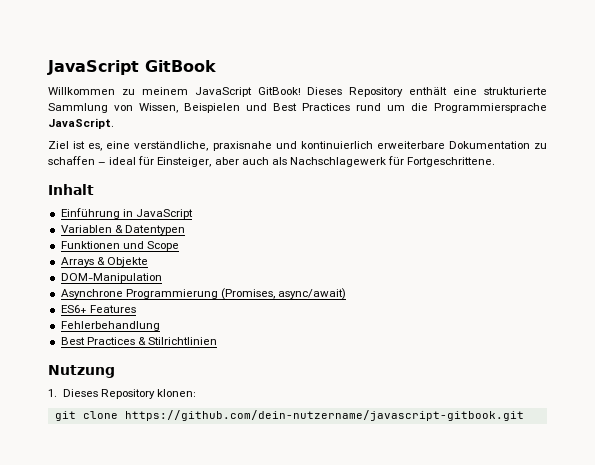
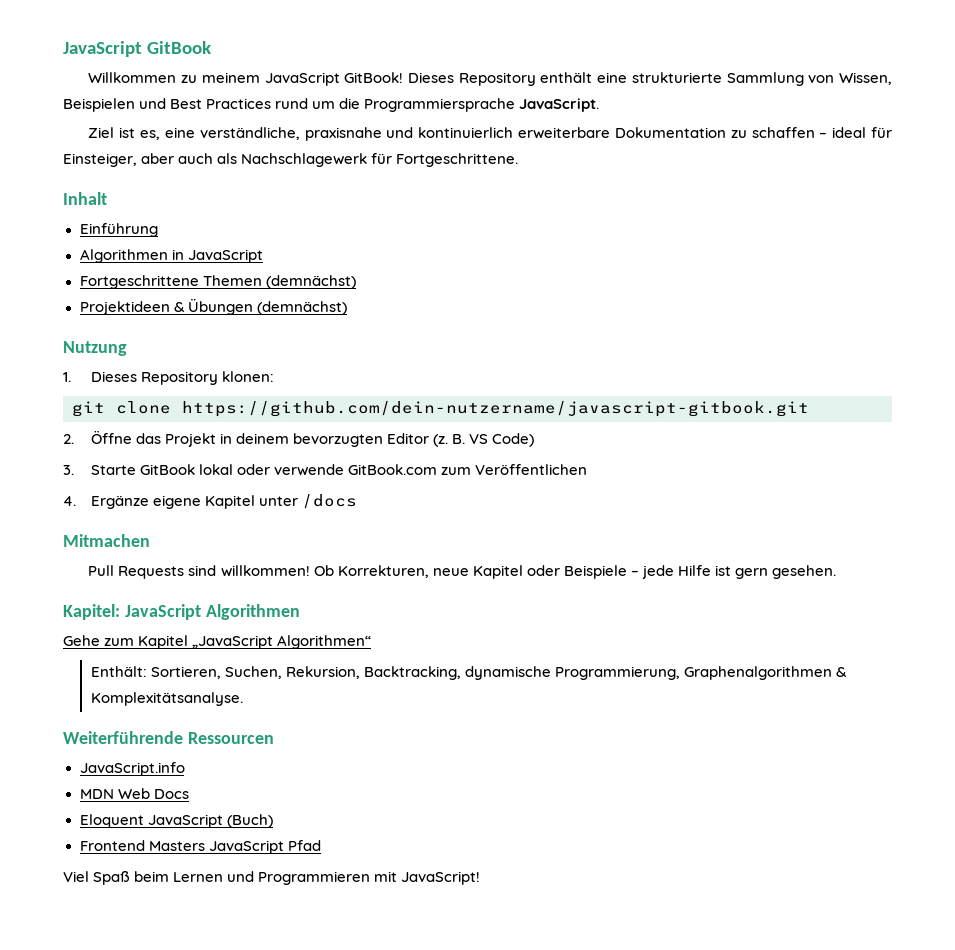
(120, 213) none -> [79,249,168,263] // Algorithmen
[60,225,185,235] [60,241,179,251] [60,257,148,267] [60,273,162,283] [60,288,346,300] [60,305,136,313] [60,321,160,331] [60,337,217,345] Variablen & Datentypen // Funktionen und Scope // Arrays & Objekte // DOM-Manipulation // Asynchrone Programmierung (Promises, async/await) // ES6+ Features // Fehlerbehandlung // Best Practices & Stilrichtlinien -> [79,275,356,289] [79,298,347,315] Fortgeschrittene Themen (demnächst) // Projektideen & Übungen (demnächst)
(524, 415) none -> [63,430,535,447] [63,464,587,476] [63,494,357,509] [63,534,150,547] [88,565,837,579] [63,604,300,620] [63,635,372,649] [90,666,847,680] [90,692,243,706] [63,731,274,744] [79,762,185,776] [79,788,189,799] [79,814,273,828] [79,840,321,854] [63,871,481,885] // 2. Öffne das Projekt in deinem bevorzugten Editor (z. B. VS Code) // 3. Starte GitBook lokal oder verwende GitBook.com zum Veröffentlichen // 4. Ergänze eigene Kapitel unter /docs // Mitmachen // Pull Requests sind willkommen! Ob Korrekturen, neue Kapitel oder Beispiele – jede Hilfe ist gern gesehen. // Kapitel: JavaScript Algorithmen // Gehe zum Kapitel „JavaScript Algorithmen“ // Enthält: Sortieren, Suchen, Rekursion, Backtracking, dynamische Programmierung, Graphenalgorithmen & Komplexitätsanalyse. // Weiterführende Ressourcen // JavaScript.info // MDN Web Docs // Eloquent JavaScript (Buch) // Frontend Masters JavaScript Pfad // Viel Spaß beim Lernen und Programmieren mit JavaScript!

